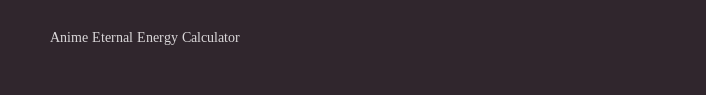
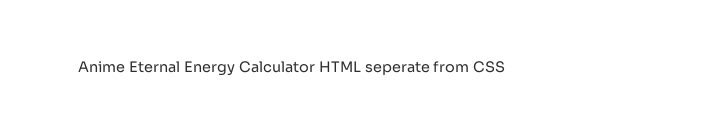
(240, 37) none -> [318,61,506,75] HTML seperate from CSS

